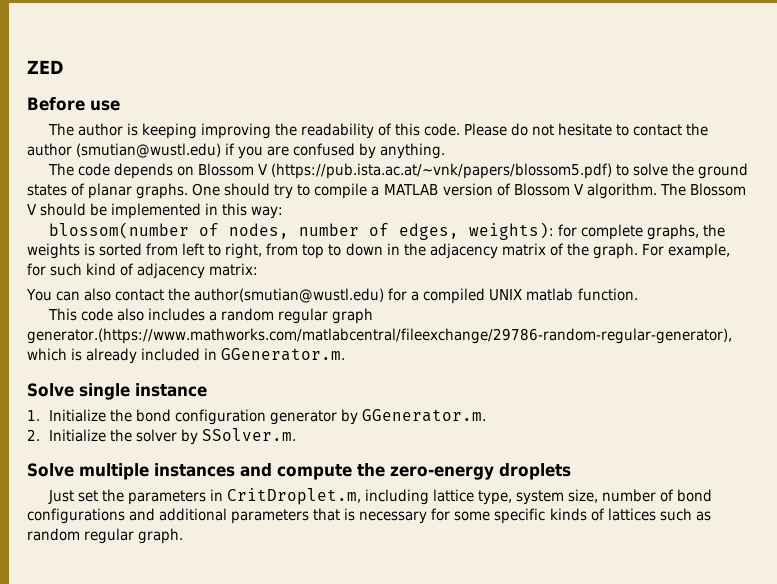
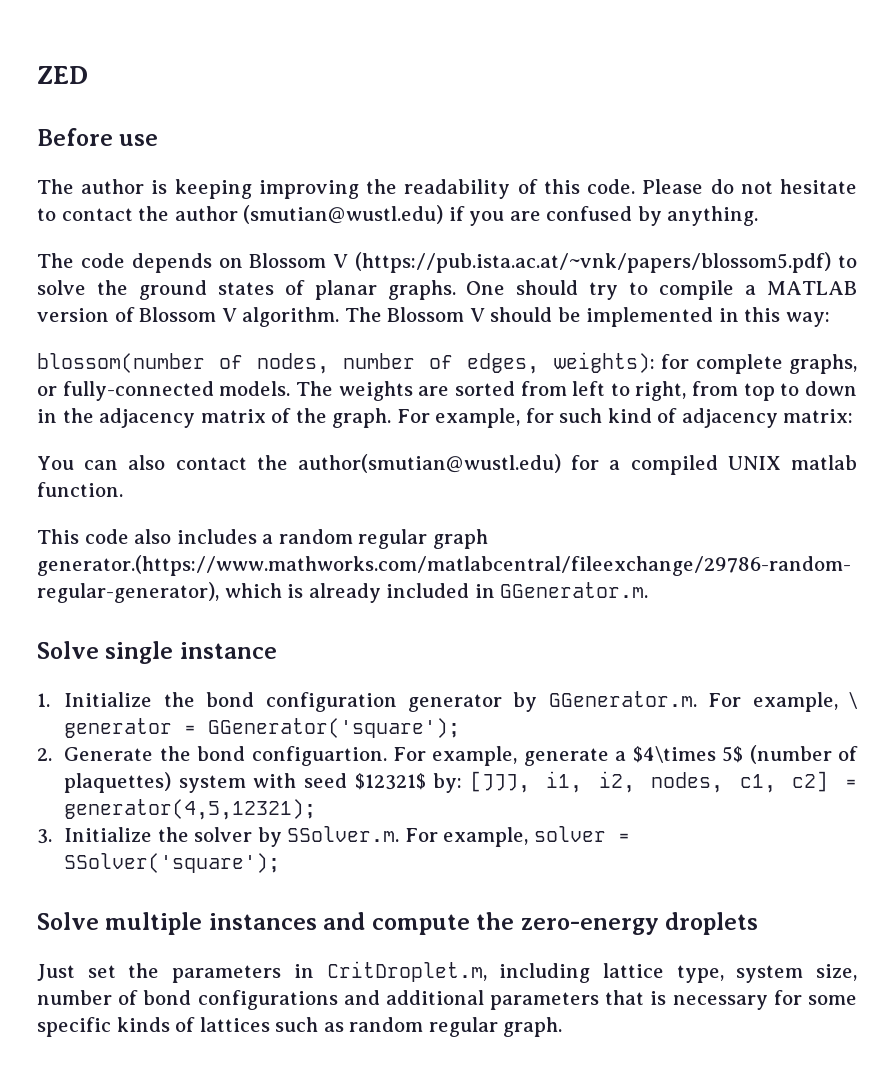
[702,224,725,237] [27,243,96,259] the weights is -> [37,381,450,401] or fully-connected models. The weights are
[27,429,40,441] // 2. -> [708,692,858,712] [64,718,461,738] [37,745,859,766] [64,771,857,793] [64,799,317,820] [37,829,52,844] For example, \ generator = GGenerator('square'); // 2. Generate the bond configuartion. For example, generate a $4\times 5$ (number of plaquettes) system with seed $12321$ by: [JJJ, i1, i2, nodes, c1, c2] = generator(4,5,12321); // 3.
(297, 434) none -> [404,826,630,847] [64,853,281,873] For example, solver = SSolver('square');

